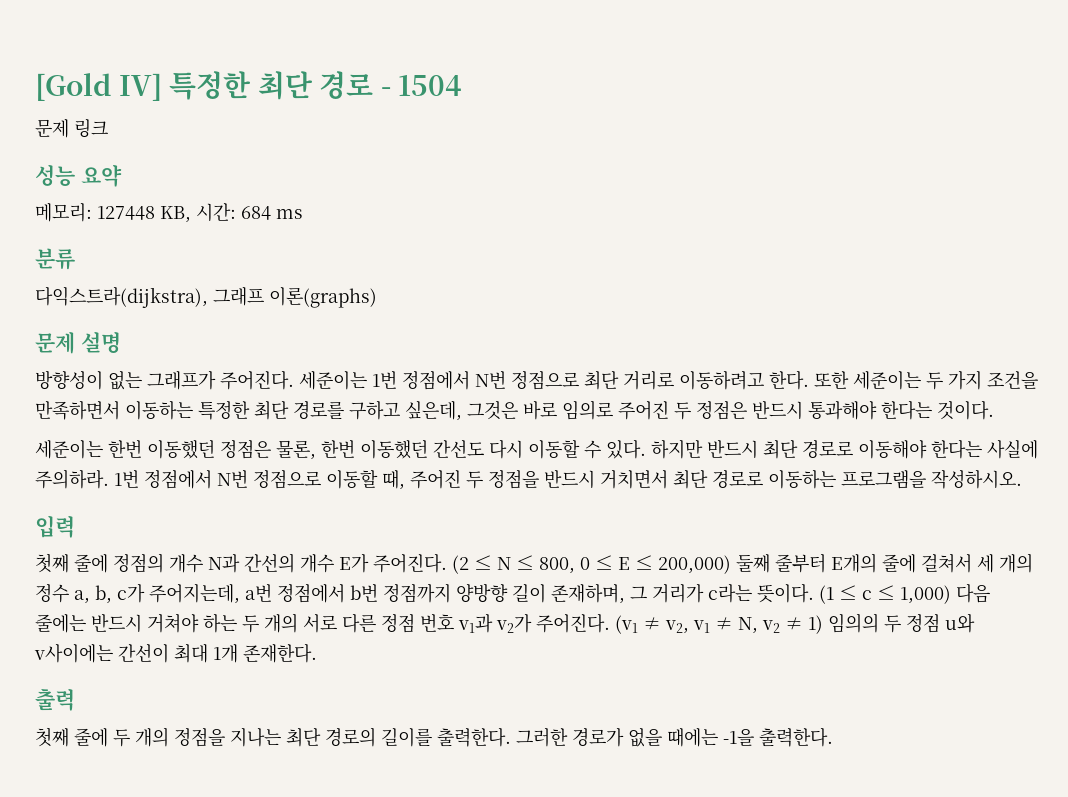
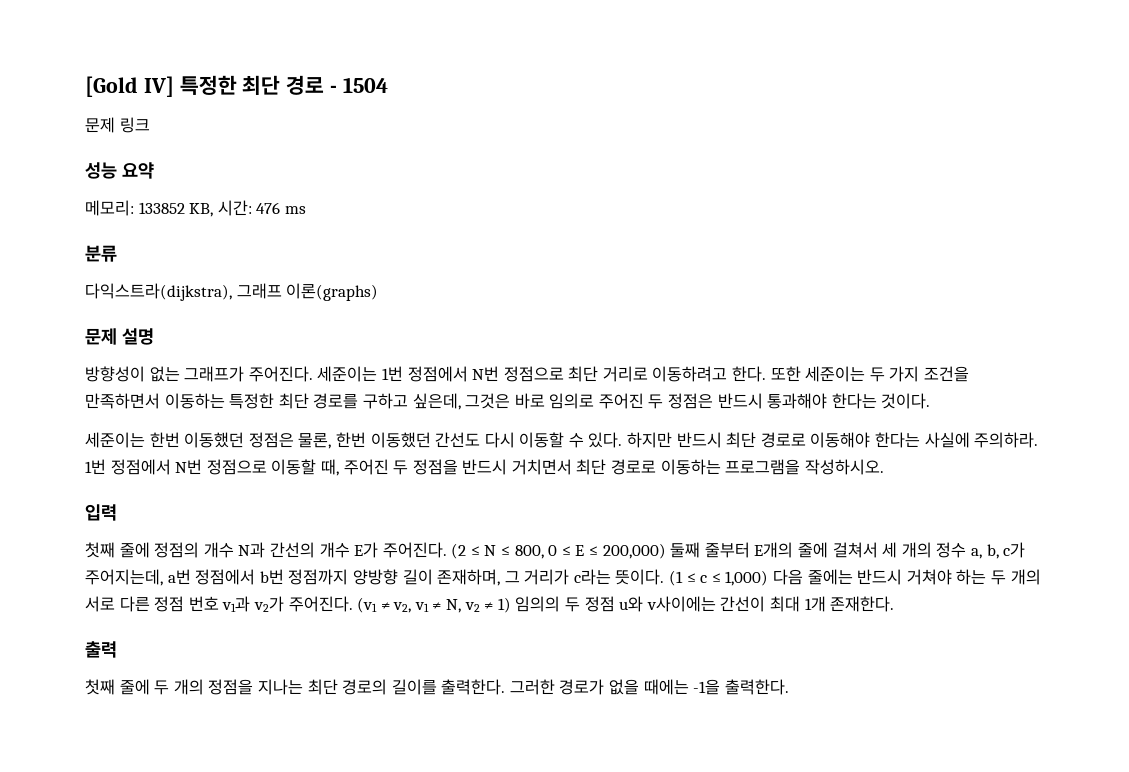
[97,206,155,220] 127448 -> [138,202,185,214] 133852
[241,206,271,220] 684 -> [256,202,281,214] 476

